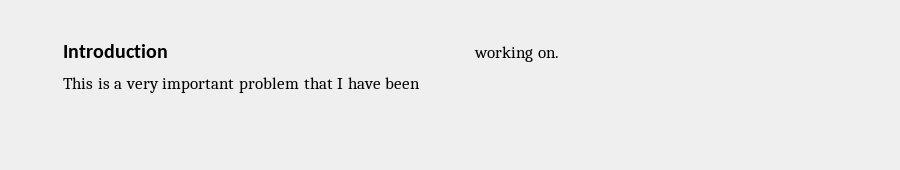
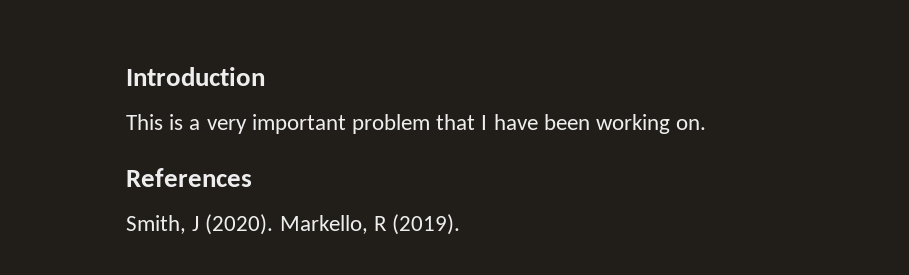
(559, 54) none -> [126,168,252,187] [126,214,461,235] // References // Smith, J (2020). Markello, R (2019).

